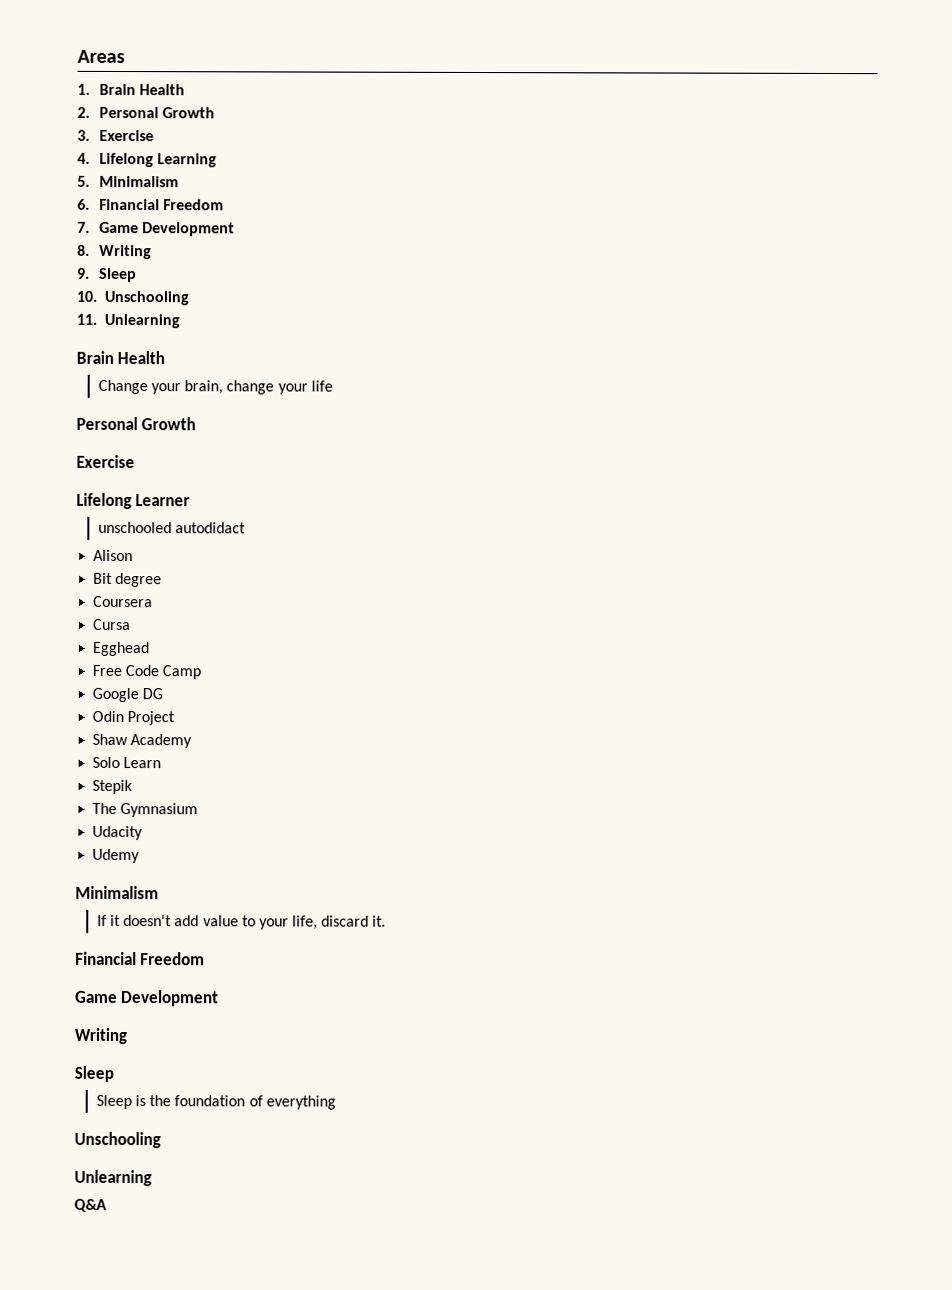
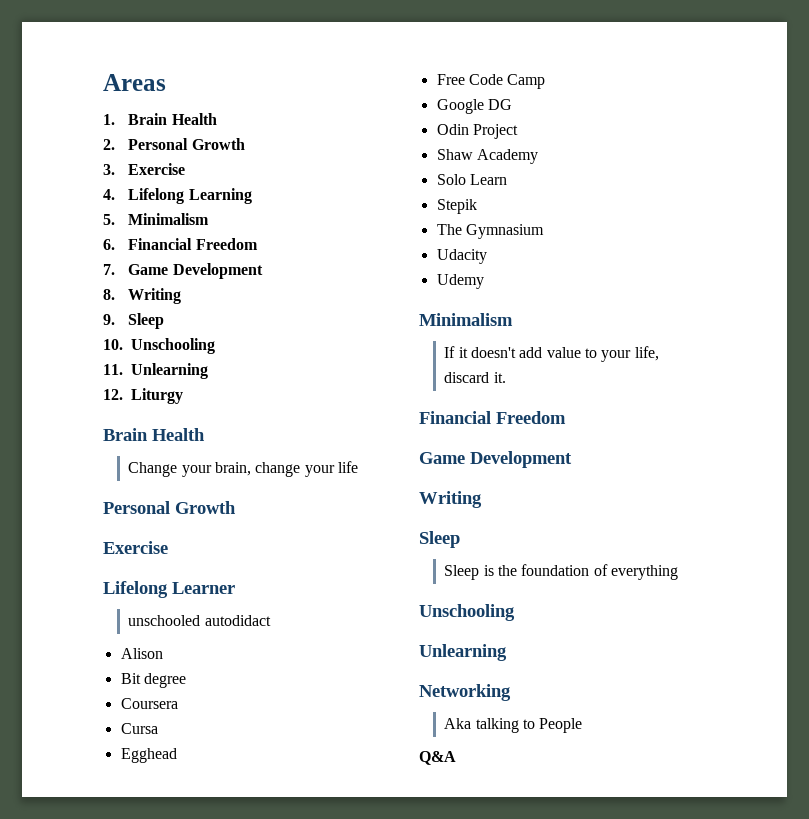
(180, 321) none -> [103,388,183,404] // 12. Liturgy
(152, 1178) none -> [419,684,511,701] [444,718,583,733] // Networking // Aka talking to People

